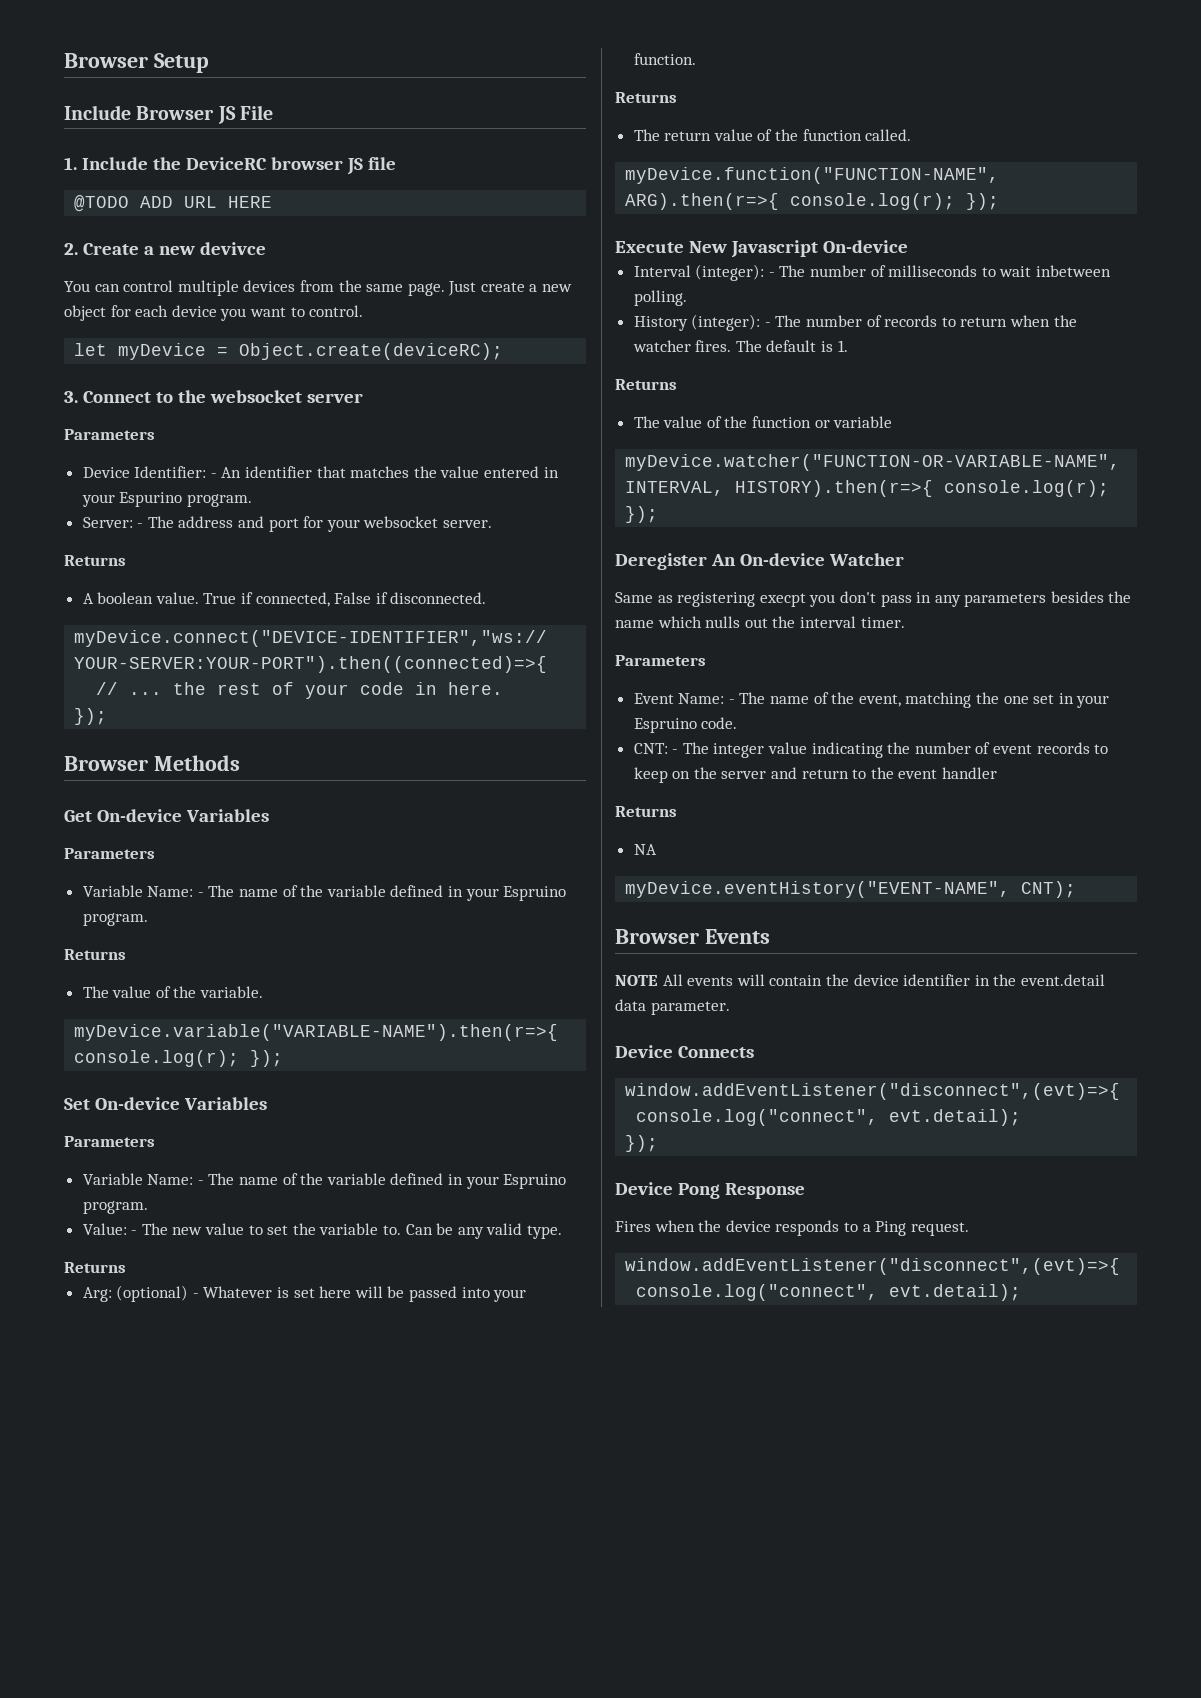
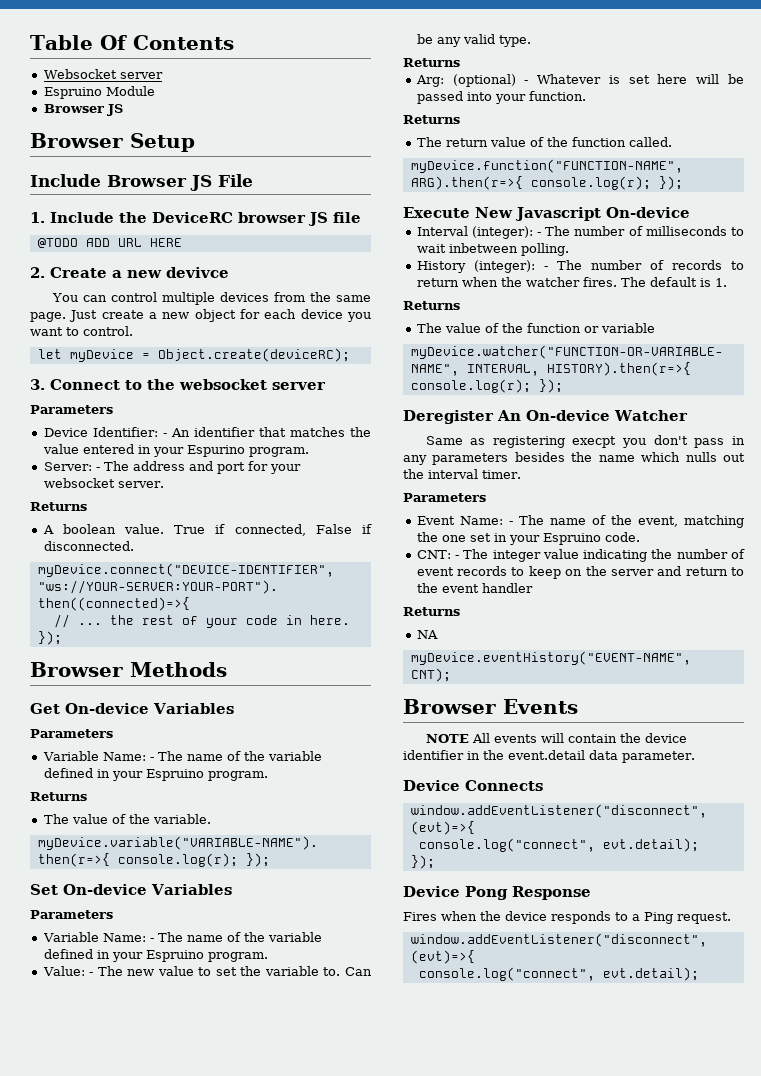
(64, 60) none -> [30,35,234,50] [43,69,163,79] [43,86,155,99] [43,104,123,116] Table Of Contents // Websocket server // Espruino Module // Browser JS //

